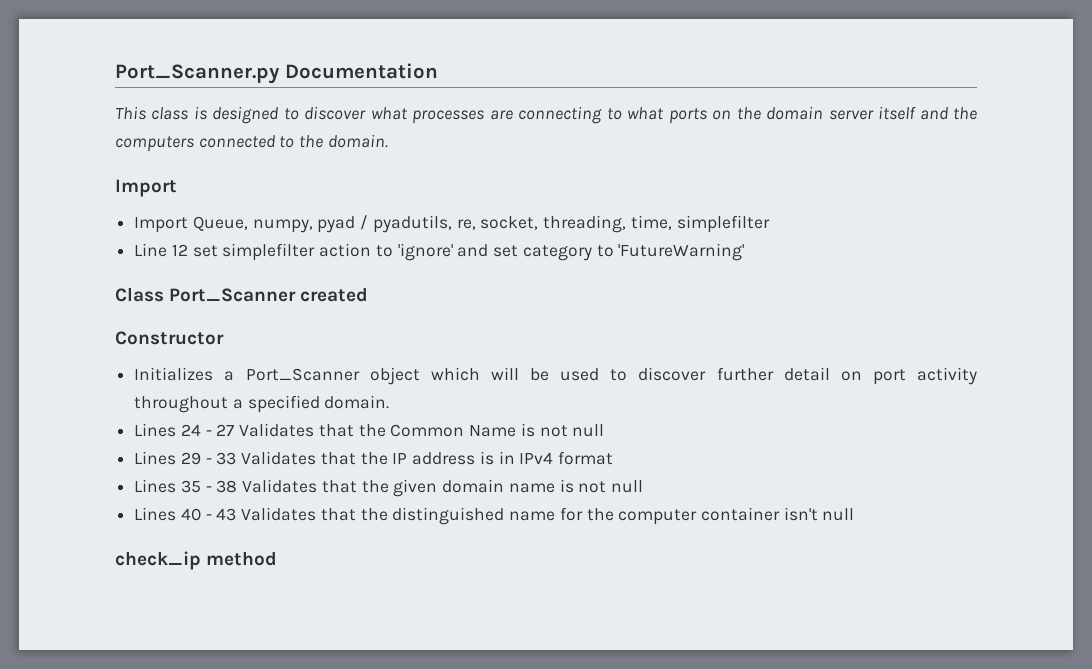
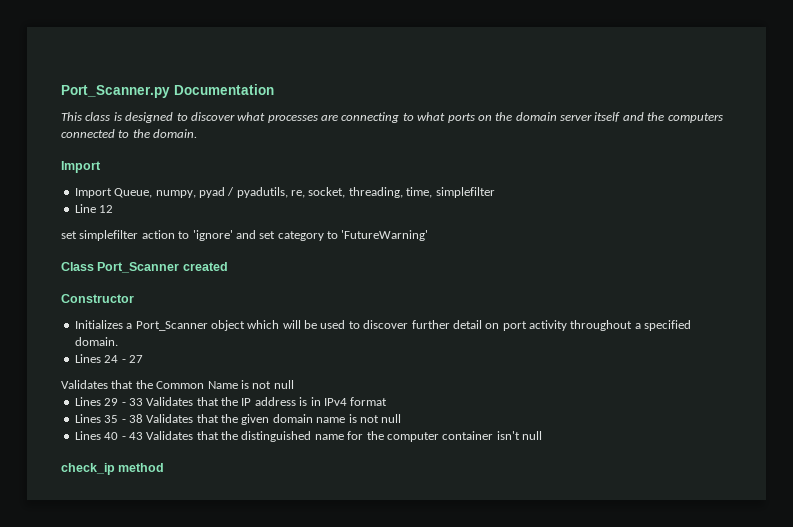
(188, 250) none -> (114, 209) //
(235, 430) none -> (143, 359) //

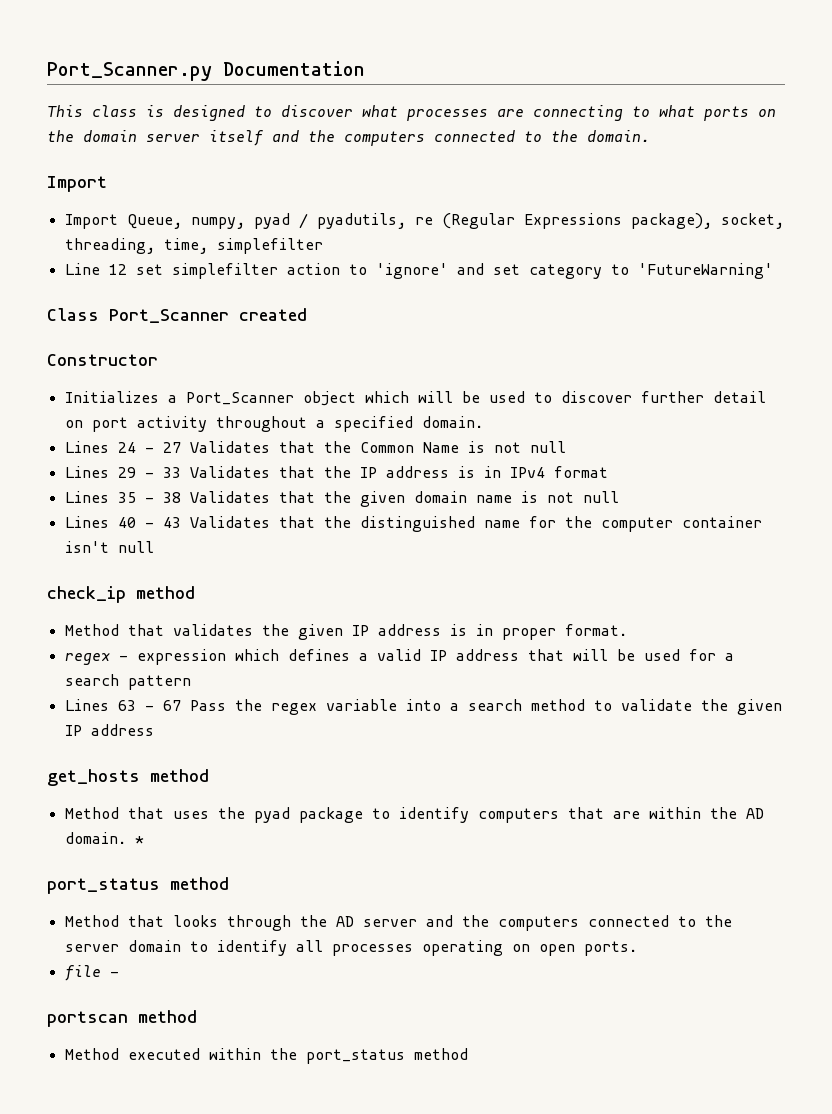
[291,190,305,198] re, -> [414,213,712,229] re (Regular Expressions package),
(114, 209) // -> (127, 269) none
(143, 359) // -> (181, 447) none
(165, 467) none -> [64,624,627,640] [64,649,734,665] [64,674,191,690] [64,699,782,715] [64,724,154,736] [47,769,209,786] [64,807,764,823] [64,832,144,844] [47,877,229,894] [64,915,732,931] [64,940,637,956] [64,965,119,981] [47,1010,197,1027] [64,1048,468,1064] // Method that validates the given IP address is in proper format. // regex - expression which defines a valid IP address that will be used for a search pattern // Lines 63 - 67 Pass the regex variable into a search method to validate the given IP address // get_hosts method // Method that uses the pyad package to identify computers that are within the AD domain. * // port_status method // Method that looks through the AD server and the computers connected to the server domain to identify all processes operating on open ports. // file - // portscan method // Method executed within the port_status method

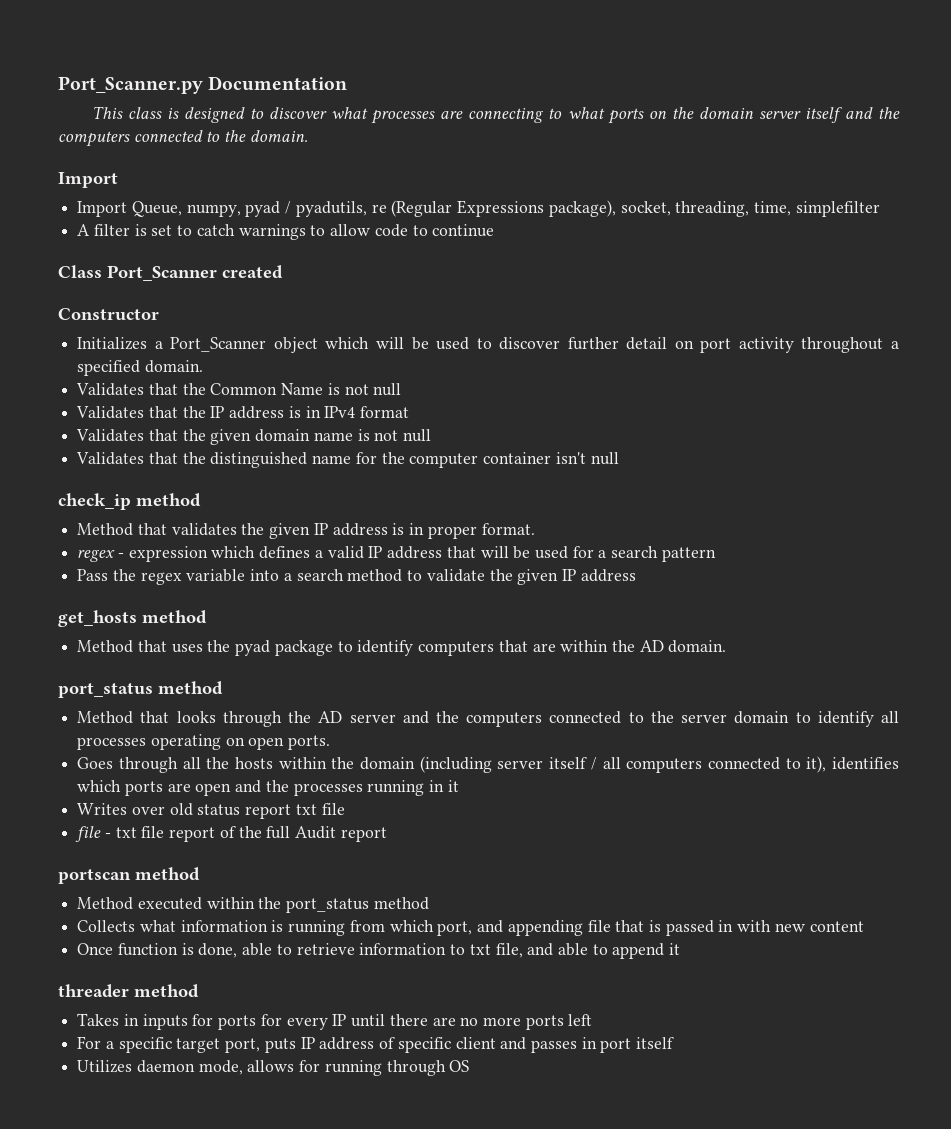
[64,263,773,279] Line 12 set simplefilter action to 'ignore' and set category to 'FutureWarning' -> [77,224,495,240] A filter is set to catch warnings to allow code to continue
[64,441,181,453] Lines 24 - 27 -> (203, 366) none
[64,466,181,478] Lines 29 - 33 -> (402, 389) none
[64,491,181,503] Lines 35 - 38 -> (410, 412) none
[64,516,181,528] Lines 40 - 43 -> (432, 435) none
[64,699,181,711] Lines 63 - 67 -> (716, 554) none
[134,836,144,844] * -> (727, 646) none
[64,965,119,981] file - -> [77,756,900,773] [77,780,459,796] [77,803,345,819] [75,826,387,842] Goes through all the hosts within the domain (including server itself / all computers connected to it), identifies which ports are open and the processes running in it // Writes over old status report txt file // file - txt file report of the full Audit report
(468, 1054) none -> [77,920,864,936] [77,943,681,959] [58,984,199,998] [77,1013,593,1030] [77,1036,675,1053] [77,1060,470,1076] // Collects what information is running from which port, and appending file that is passed in with new content // Once function is done, able to retrieve information to txt file, and able to append it // threader method // Takes in inputs for ports for every IP until there are no more ports left // For a specific target port, puts IP address of specific client and passes in port itself // Utilizes daemon mode, allows for running through OS

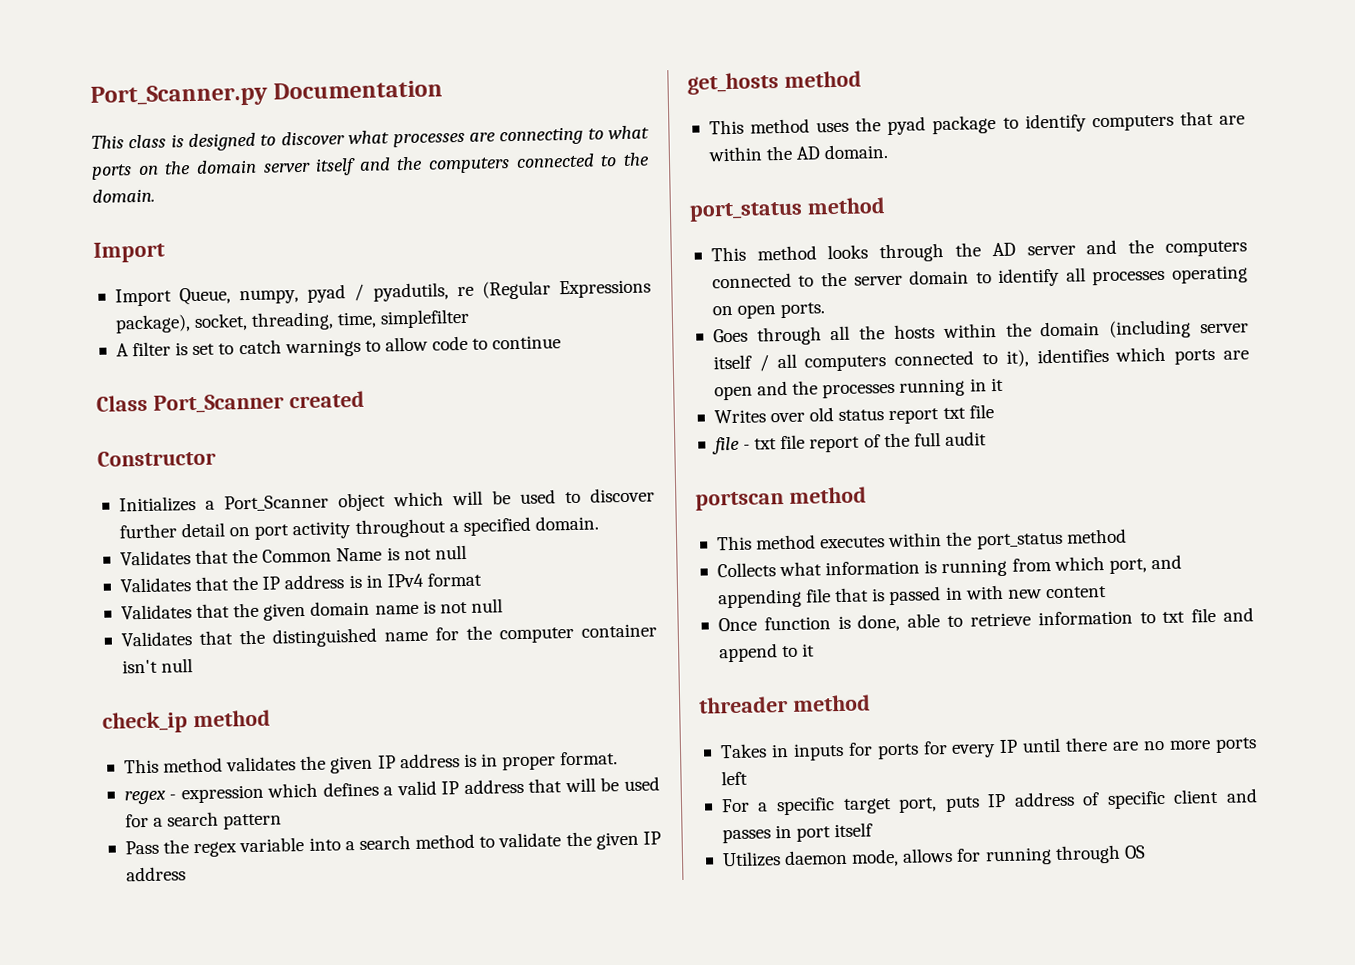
[77,523,167,536] Method that -> [123,757,224,774] This method
[77,640,167,653] Method that -> [708,118,811,135] This method
[77,711,170,724] Method that -> [710,245,817,262] This method
[295,826,387,842] Audit report -> [944,431,987,447] audit
[77,897,202,910] Method executed -> [716,534,886,551] This method executes
[495,943,665,959] file, and able to append -> [1191,607,1254,623] [718,643,799,663] file and append to

